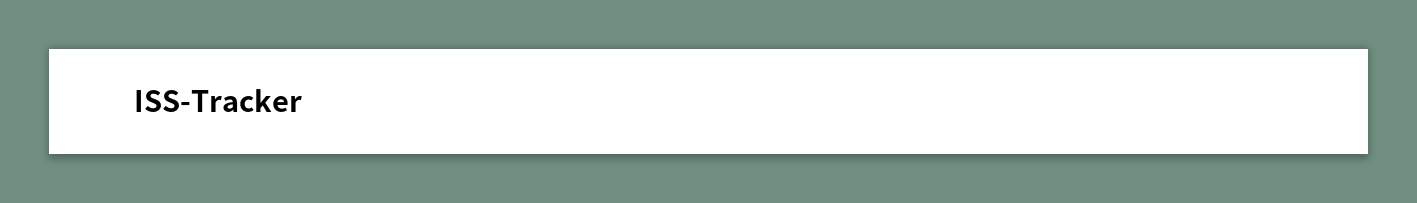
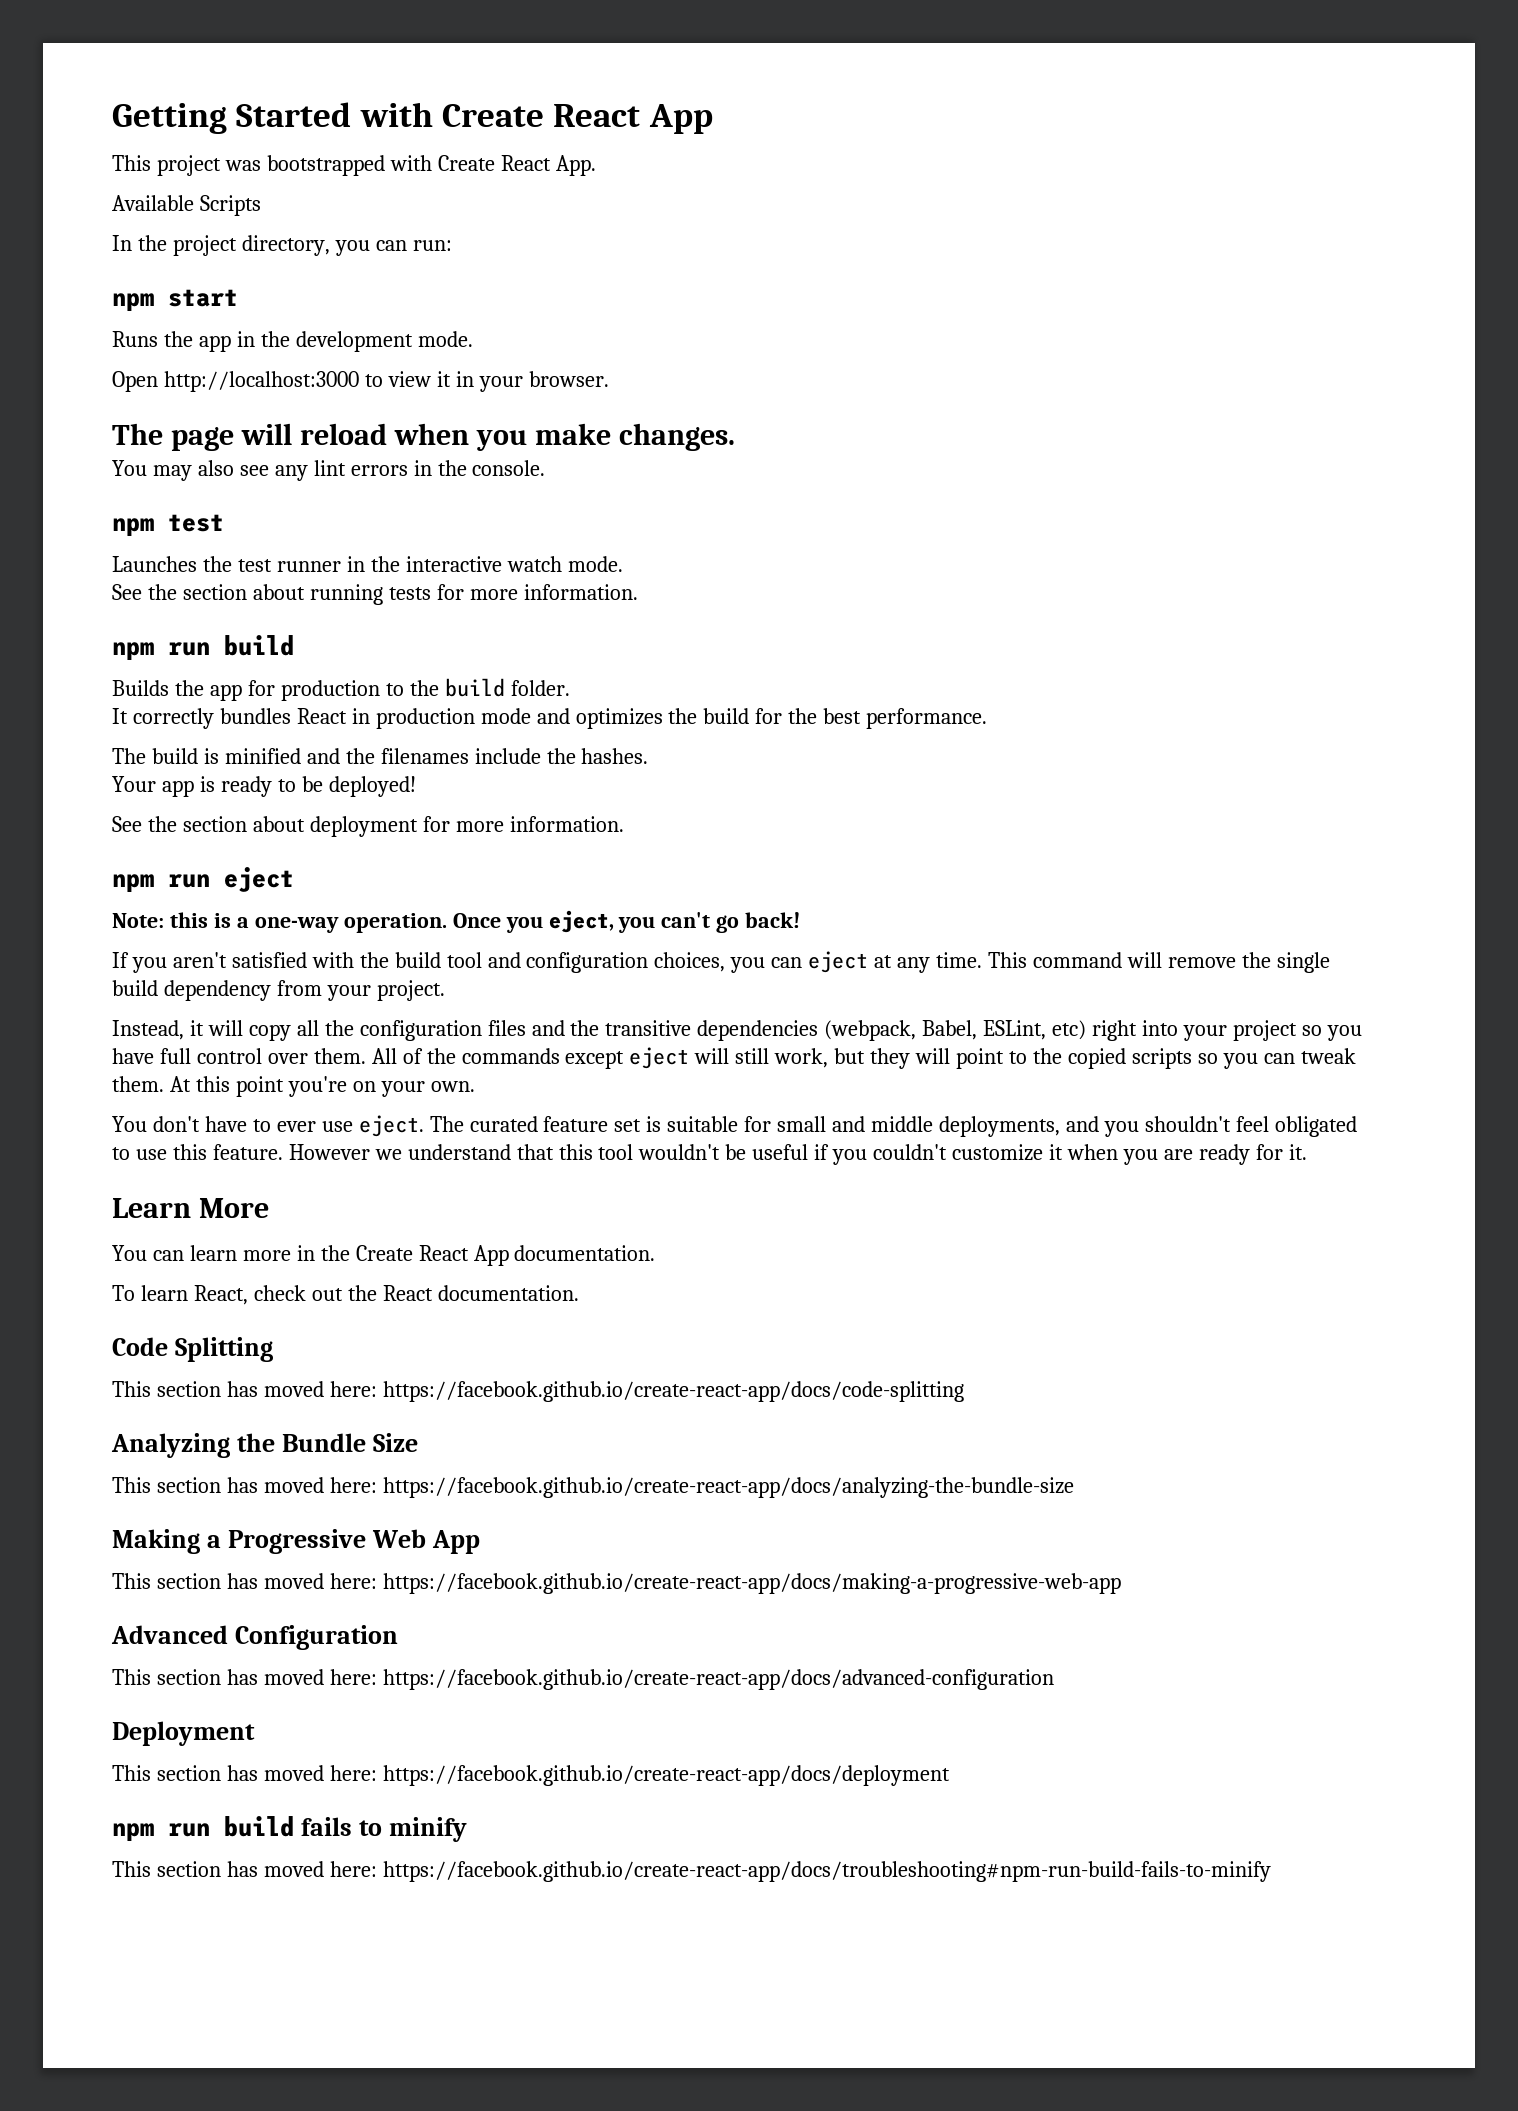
[134,89,302,112] ISS-Tracker -> [112,102,713,134] [112,155,596,176] [112,195,261,216] [112,235,452,256] [112,289,238,311] [112,331,473,352] [112,371,609,392] [112,423,735,451] [112,460,546,481] [112,514,224,536] [112,556,623,572] [112,584,638,605] [112,635,294,660] [112,678,570,701] [112,708,988,729] [112,748,649,764] [112,776,416,797] [112,816,624,837] [112,867,294,892] [112,910,801,933] [112,951,1330,973] [112,980,445,1001] [112,1020,1362,1041] [112,1047,1356,1069] [112,1076,475,1097] [112,1115,1357,1137] [112,1144,1307,1165] [112,1198,269,1218] [112,1245,656,1266] [112,1285,579,1305] [112,1337,273,1362] [112,1381,964,1402] [111,1433,418,1458] [112,1477,1074,1498] [112,1529,480,1554] [112,1573,1121,1594] [111,1625,398,1650] [112,1669,1054,1690] [112,1721,255,1746] [112,1765,950,1786] [112,1816,467,1842] [112,1861,1271,1882] Getting Started with Create React App // This project was bootstrapped with Create React App. // Available Scripts // In the project directory, you can run: // npm start // Runs the app in the development mode. // Open http://localhost:3000 to view it in your browser. // The page will reload when you make changes. // You may also see any lint errors in the console. // npm test // Launches the test runner in the interactive watch mode. // See the section about running tests for more information. // npm run build // Builds the app for production to the build folder. // It correctly bundles React in production mode and optimizes the build for the best performance. // The build is minified and the filenames include the hashes. // Your app is ready to be deployed! // See the section about deployment for more information. // npm run eject // Note: this is a one-way operation. Once you eject, you can't go back! // If you aren't satisfied with the build tool and configuration choices, you can eject at any time. This command will remove the single build dependency from your project. // Instead, it will copy all the configuration files and the transitive dependencies (webpack, Babel, ESLint, etc) right into your project so you have full control over them. All of the commands except eject will still work, but they will point to the copied scripts so you can tweak them. At this point you're on your own. // You don't have to ever use eject. The curated feature set is suitable for small and middle deployments, and you shouldn't feel obligated to use this feature. However we understand that this tool wouldn't be useful if you couldn't customize it when you are ready for it. // Learn More // You can learn more in the Create React App documentation. // To learn React, check out the React documentation. // Code Splitting // This section has moved here: https://facebook.github.io/create-react-app/docs/code-splitting // Analyzing the Bundle Size // This section has moved here: https://facebook.github.io/create-react-app/docs/analyzing-the-bundle-size // Making a Progressive Web App // This section has moved here: https://facebook.github.io/create-react-app/docs/making-a-progressive-web-app // Advanced Configuration // This section has moved here: https://facebook.github.io/create-react-app/docs/advanced-configuration // Deployment // This section has moved here: https://facebook.github.io/create-react-app/docs/deployment // npm run build fails to minify // This section has moved here: https://facebook.github.io/create-react-app/docs/troubleshooting#npm-run-build-fails-to-minify

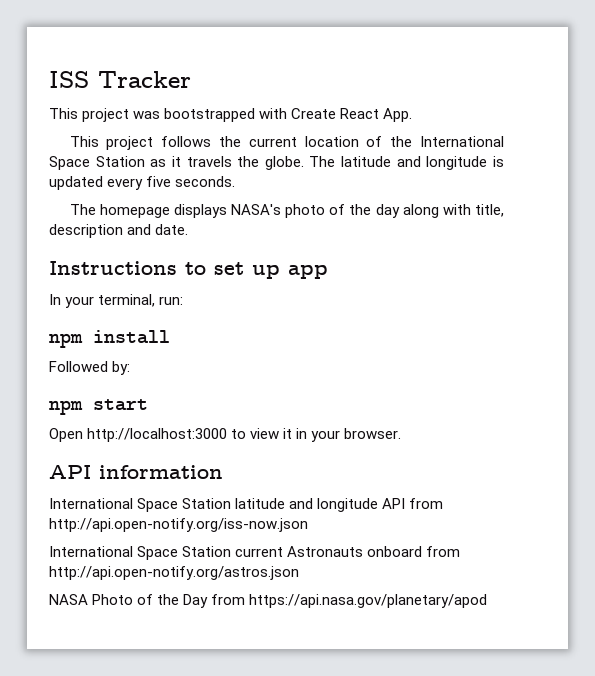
[112,102,713,134] Getting Started with Create React App -> [49,71,191,88] ISS Tracker
[112,195,261,216] [112,235,452,256] [112,289,238,311] [112,331,473,352] Available Scripts // In the project directory, you can run: // npm start // Runs the app in the development mode. -> [69,136,505,150] [49,156,504,170] [49,176,236,190] [69,204,504,218] [49,224,189,238] [49,261,328,279] [49,294,184,308] [49,330,170,348] [49,361,131,375] [49,399,148,415] This project follows the current location of the International Space Station as it travels the globe. The latitude and longitude is updated every five seconds. // The homepage displays NASA's photo of the day along with title, description and date. // Instructions to set up app // In your terminal, run: // npm install // Followed by: // npm start
[112,423,735,451] [112,460,546,481] [112,514,224,536] [112,556,623,572] [112,584,638,605] [112,635,294,660] [112,678,570,701] [112,708,988,729] [112,748,649,764] [112,776,416,797] [112,816,624,837] [112,867,294,892] [112,910,801,933] [112,951,1330,973] [112,980,445,1001] [112,1020,1362,1041] [112,1047,1356,1069] [112,1076,475,1097] [112,1115,1357,1137] [112,1144,1307,1165] [112,1198,269,1218] [112,1245,656,1266] [112,1285,579,1305] [112,1337,273,1362] [112,1381,964,1402] [111,1433,418,1458] [112,1477,1074,1498] [112,1529,480,1554] [112,1573,1121,1594] [111,1625,398,1650] [112,1669,1054,1690] [112,1721,255,1746] [112,1765,950,1786] [112,1816,467,1842] [112,1861,1271,1882] The page will reload when you make changes. // You may also see any lint errors in the console. // npm test // Launches the test runner in the interactive watch mode. // See the section about running tests for more information. // npm run build // Builds the app for production to the build folder. // It correctly bundles React in production mode and optimizes the build for the best performance. // The build is minified and the filenames include the hashes. // Your app is ready to be deployed! // See the section about deployment for more information. // npm run eject // Note: this is a one-way operation. Once you eject, you can't go back! // If you aren't satisfied with the build tool and configuration choices, you can eject at any time. This command will remove the single build dependency from your project. // Instead, it will copy all the configuration files and the transitive dependencies (webpack, Babel, ESLint, etc) right into your project so you have full control over them. All of the commands except eject will still work, but they will point to the copied scripts so you can tweak them. At this point you're on your own. // You don't have to ever use eject. The curated feature set is suitable for small and middle deployments, and you shouldn't feel obligated to use this feature. However we understand that this tool wouldn't be useful if you couldn't customize it when you are ready for it. // Learn More // You can learn more in the Create React App documentation. // To learn React, check out the React documentation. // Code Splitting // This section has moved here: https://facebook.github.io/create-react-app/docs/code-splitting // Analyzing the Bundle Size // This section has moved here: https://facebook.github.io/create-react-app/docs/analyzing-the-bundle-size // Making a Progressive Web App // This section has moved here: https://facebook.github.io/create-react-app/docs/making-a-progressive-web-app // Advanced Configuration // This section has moved here: https://facebook.github.io/create-react-app/docs/advanced-configuration // Deployment // This section has moved here: https://facebook.github.io/create-react-app/docs/deployment // npm run build fails to minify // This section has moved here: https://facebook.github.io/create-react-app/docs/troubleshooting#npm-run-build-fails-to-minify -> [49,465,223,479] [49,498,444,512] [49,518,308,532] [49,546,461,560] [49,566,299,580] [49,594,488,608] API information // International Space Station latitude and longitude API from http://api.open-notify.org/iss-now.json // International Space Station current Astronauts onboard from http://api.open-notify.org/astros.json // NASA Photo of the Day from https://api.nasa.gov/planetary/apod

